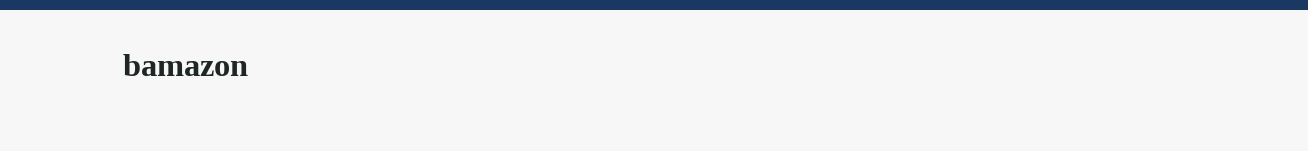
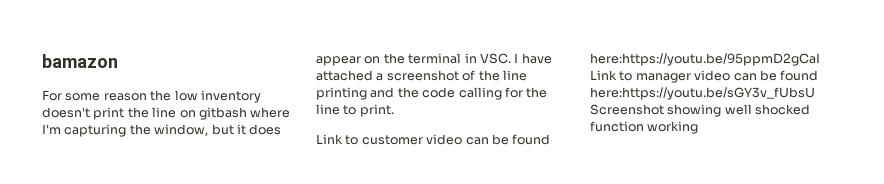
(248, 65) none -> [42,90,261,103] [42,107,291,120] [42,124,282,137] [316,53,552,66] [316,70,527,81] [316,87,548,100] [316,104,394,117] [316,134,551,145] [590,53,820,66] [590,70,819,83] [590,87,815,100] [590,104,811,117] [590,121,699,134] // For some reason the low inventory doesn't print the line on gitbash where I'm capturing the window, but it does appear on the terminal in VSC. I have attached a screenshot of the line printing and the code calling for the line to print. // Link to customer video can be found here:https://youtu.be/95ppmD2gCaI Link to manager video can be found here:https://youtu.be/sGY3v_fUbsU Screenshot showing well shocked function working

